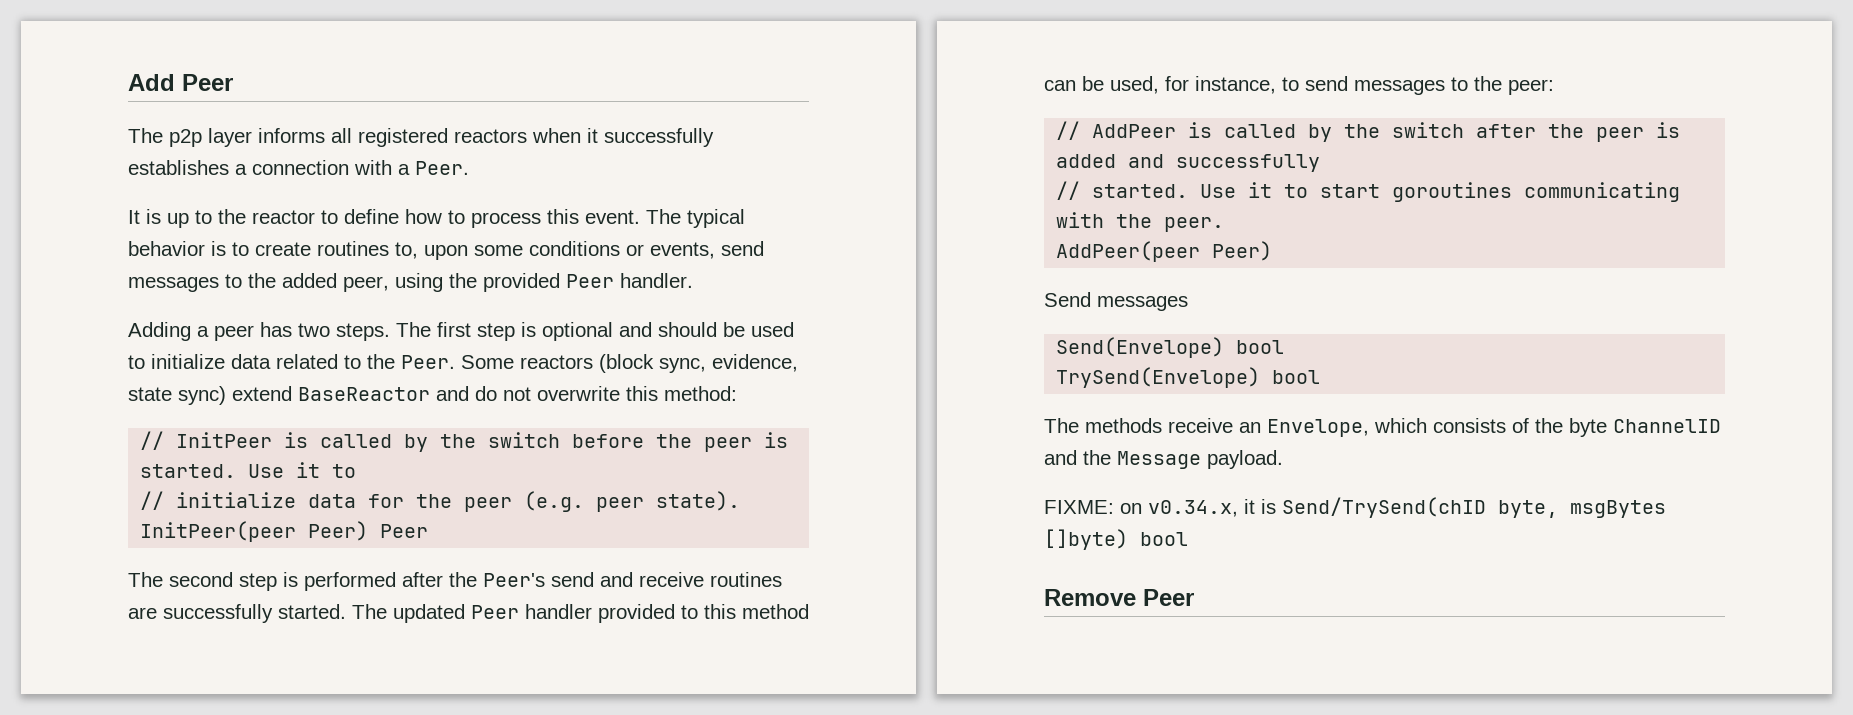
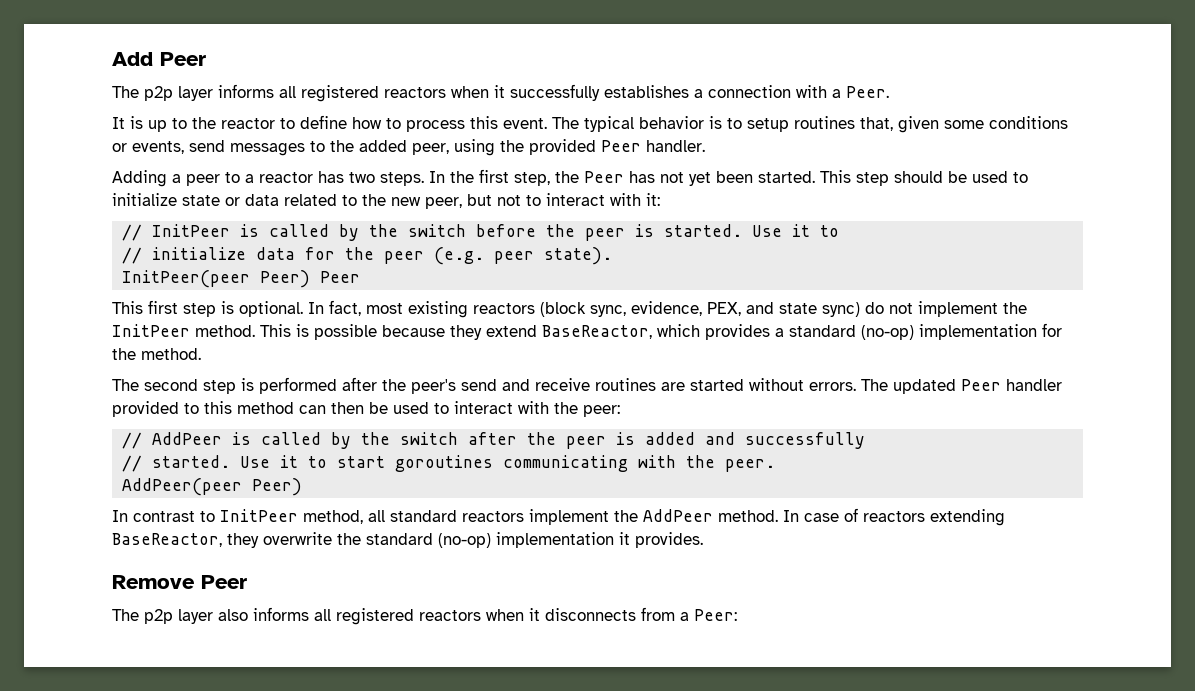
[255,241,468,260] create routines to, upon -> [747,116,939,133] setup routines that, given
[260,322,652,341] has two steps. The first step is optional and -> [225,169,889,186] to a reactor has two steps. In the first step, the Peer has not yet been started. This step
(225, 361) none -> [182,195,240,206] state or
[401,354,798,373] [128,386,737,405] Peer. Some reactors (block sync, evidence, state sync) extend BaseReactor and do not overwrite this method: -> [391,193,660,209] new peer, but not to interact with it:
(429, 531) none -> [112,300,1027,318] [112,323,1062,340] [112,348,201,360] // This first step is optional. In fact, most existing reactors (block sync, evidence, PEX, and state sync) do not implement the InitPeer method. This is possible because they extend BaseReactor, which provides a standard (no-op) implementation for the method.
[483,573,545,587] Peer's -> [411,379,456,394] peer's
[163,604,346,623] successfully started. -> [690,378,856,391] started without errors.
[1082,76,1468,95] be used, for instance, to send messages to -> [331,401,549,414] then be used to interact with
[1044,292,1188,311] [1056,337,1285,358] [1056,367,1321,388] [1044,418,1721,437] [1044,450,1283,469] [1044,497,1666,518] [1044,529,1188,550] [1044,589,1194,606] Send messages // Send(Envelope) bool // TrySend(Envelope) bool // The methods receive an Envelope, which consists of the byte ChannelID and the Message payload. // FIXME: on v0.34.x, it is Send/TrySend(chID byte, msgBytes []byte) bool // Remove Peer -> [112,508,1005,526] [112,532,703,548] [112,575,247,589] [112,607,737,625] In contrast to InitPeer method, all standard reactors implement the AddPeer method. In case of reactors extending BaseReactor, they overwrite the standard (no-op) implementation it provides. // Remove Peer // The p2p layer also informs all registered reactors when it disconnects from a Peer:

